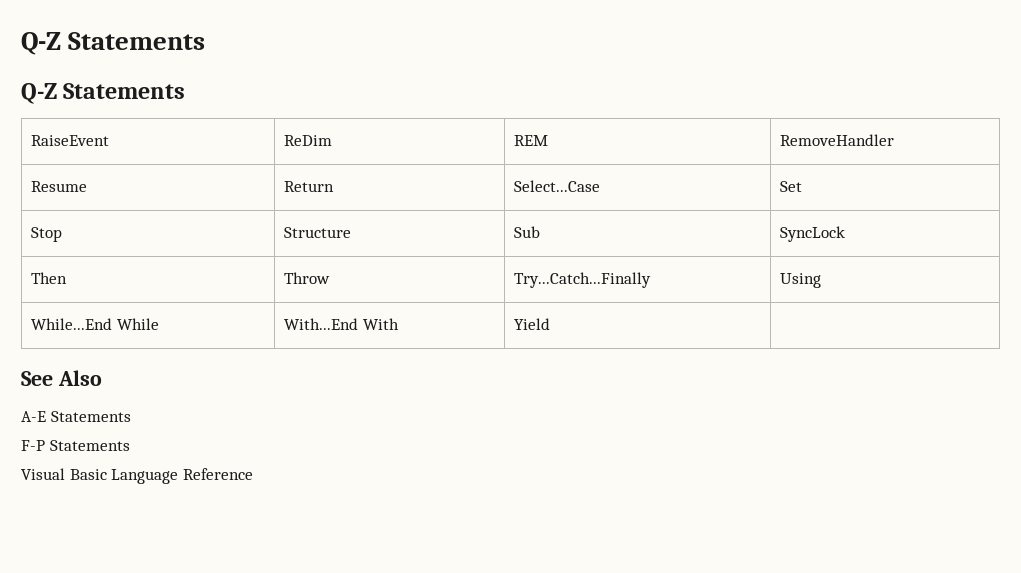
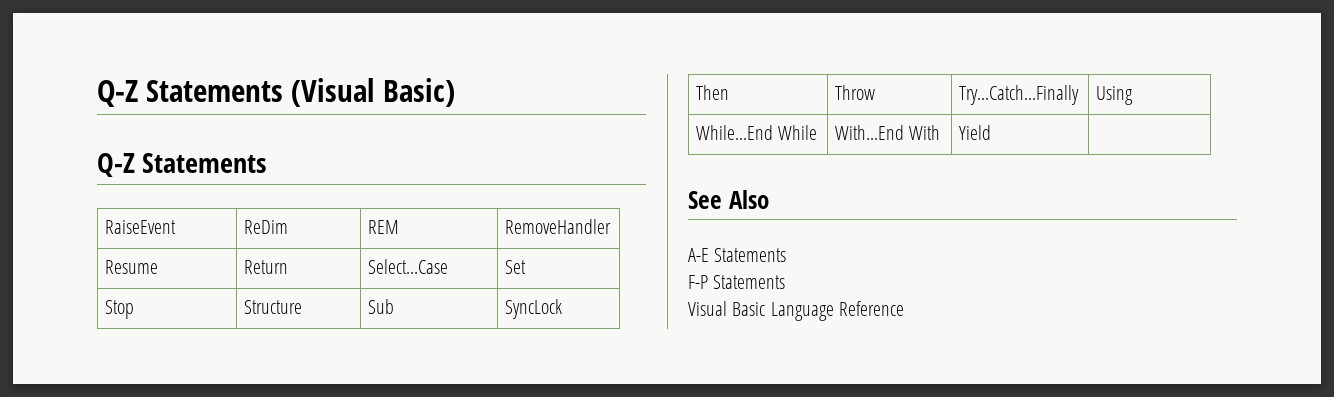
[21,32,206,55] Q-Z Statements -> [97,78,455,107] Q-Z Statements (Visual Basic)

